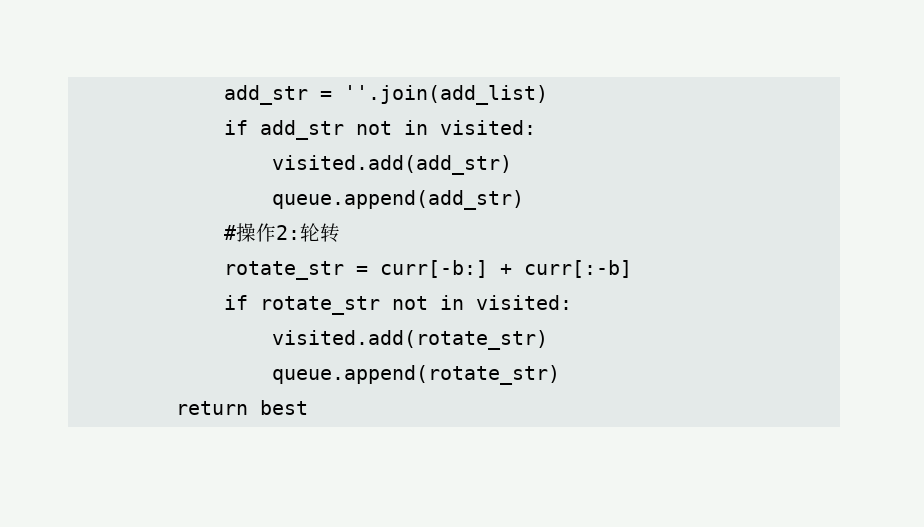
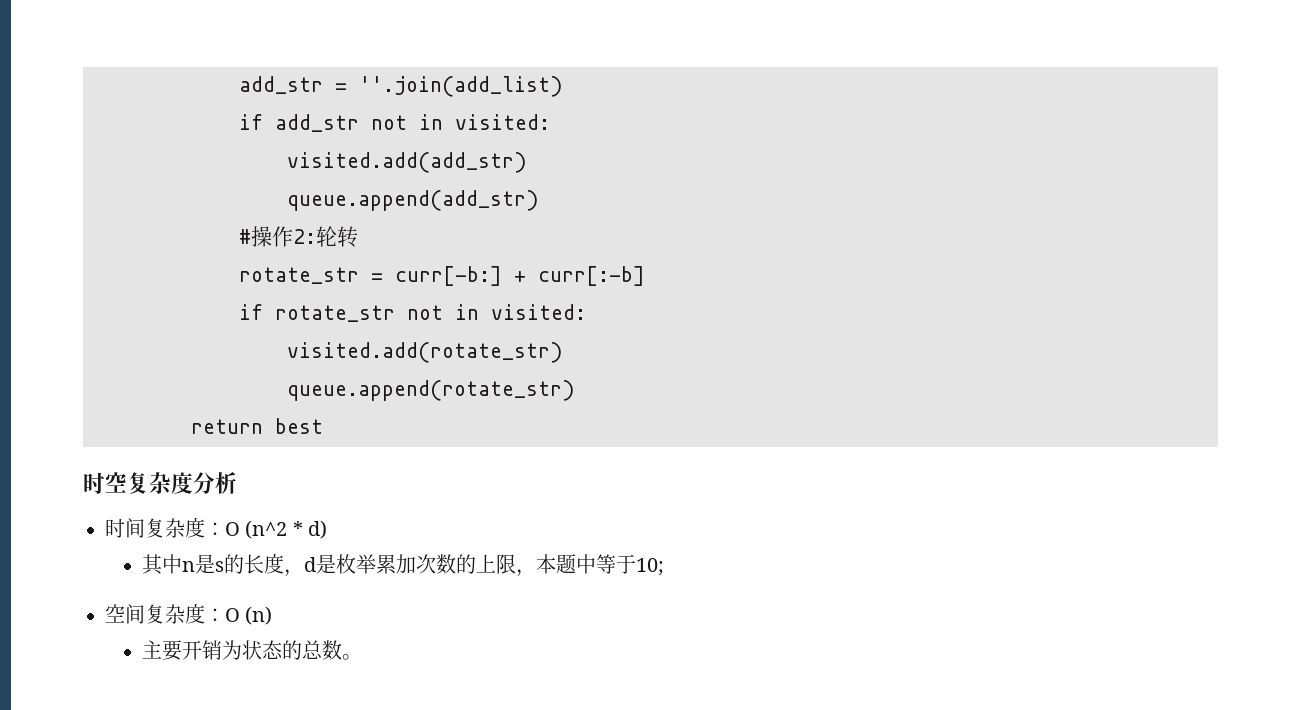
(308, 407) none -> [83,472,237,494] [105,517,328,539] [141,553,664,577] [105,603,273,625] [141,640,362,661] // 时空复杂度分析 // 时间复杂度：O (n^2 * d) // 其中n是s的长度，d是枚举累加次数的上限，本题中等于10; // 空间复杂度：O (n) // 主要开销为状态的总数。

